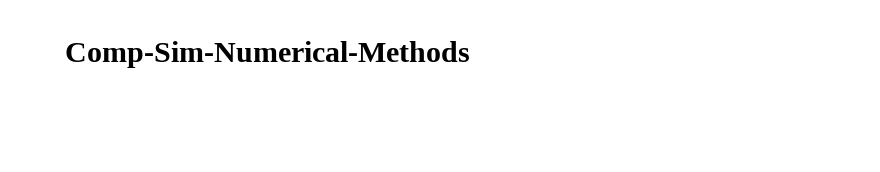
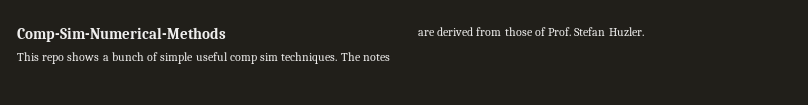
(470, 54) none -> [17,52,390,64] [418,27,644,37] // This repo shows a bunch of simple useful comp sim techniques. The notes are derived from those of Prof. Stefan Huzler.

